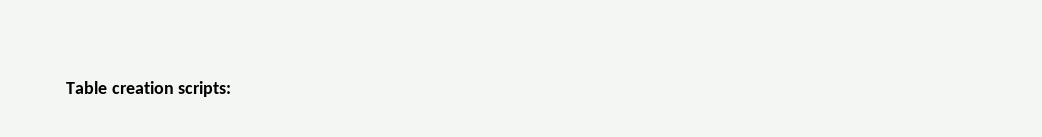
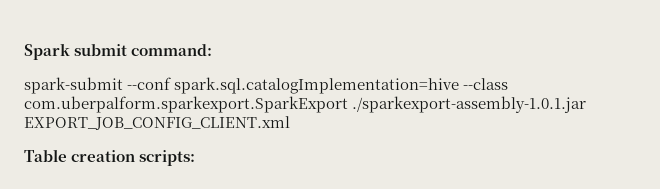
(66, 87) none -> [24,43,213,60] [24,77,509,94] [24,96,587,113] [24,116,290,130] Spark submit command: // spark-submit --conf spark.sql.catalogImplementation=hive --class com.uberpalform.sparkexport.SparkExport ./sparkexport-assembly-1.0.1.jar EXPORT_JOB_CONFIG_CLIENT.xml //

